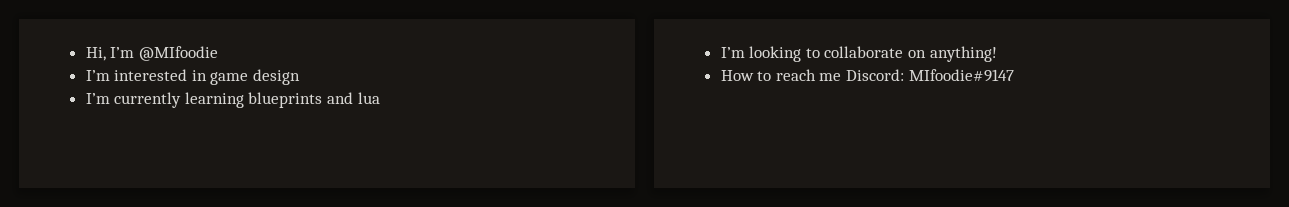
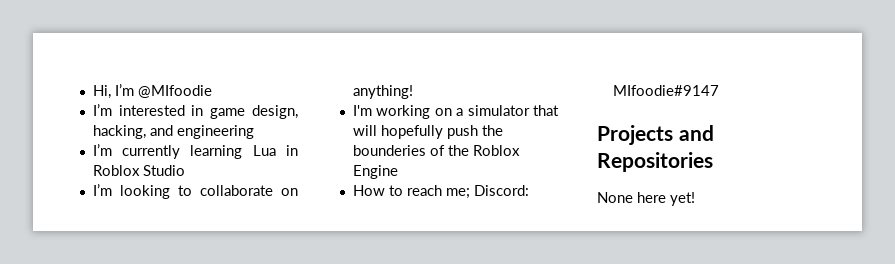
[253,69,301,85] design -> [252,105,298,119] [92,125,254,139] design, hacking, and engineering
[248,92,380,108] blueprints and lua -> [252,145,298,156] [92,165,185,176] Lua in Roblox Studio
(997, 54) none -> [352,105,559,119] [352,125,503,139] [352,145,520,156] [352,165,398,179] // I'm working on a simulator that will hopefully push the bounderies of the Roblox Engine
[819,73,842,81] me -> [445,188,470,199] me;
(1014, 75) none -> [597,125,714,145] [597,152,713,172] [597,192,695,206] // Projects and Repositories // None here yet!

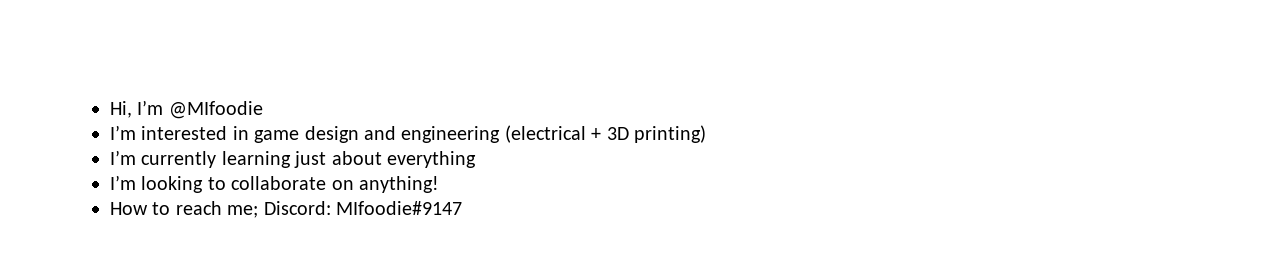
[252,105,298,119] [92,125,146,139] design, hacking, -> [304,126,359,143] design
(254, 132) none -> [504,125,706,143] (electrical + 3D printing)
[252,145,298,156] [92,165,185,176] Lua in Roblox Studio -> [294,151,476,168] just about everything
[352,105,559,119] [352,125,503,139] [352,145,520,156] [352,165,398,179] // I'm working on a simulator that will hopefully push the bounderies of the Roblox Engine -> (439, 184) none
[597,125,714,145] [597,152,713,172] [597,192,695,206] // Projects and Repositories // None here yet! -> (462, 208) none

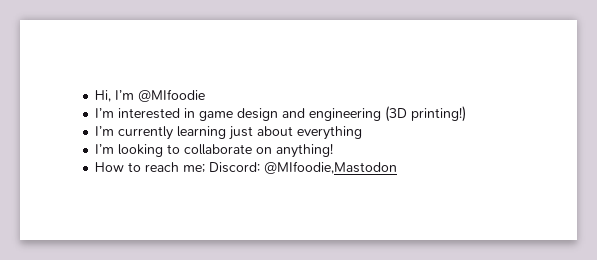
[504,125,706,143] (electrical + 3D printing) -> [385,106,467,122] (3D printing!)
[336,201,462,215] MIfoodie#9147 -> [264,161,398,174] @MIfoodie,Mastodon

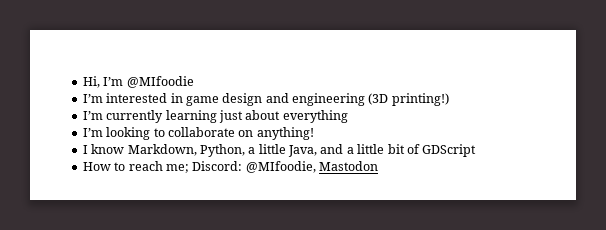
(334, 150) none -> [82,144,477,157] // I know Markdown, Python, a little Java, and a little bit of GDScript
[264,161,398,174] @MIfoodie,Mastodon -> [245,161,378,173] @MIfoodie, Mastodon

